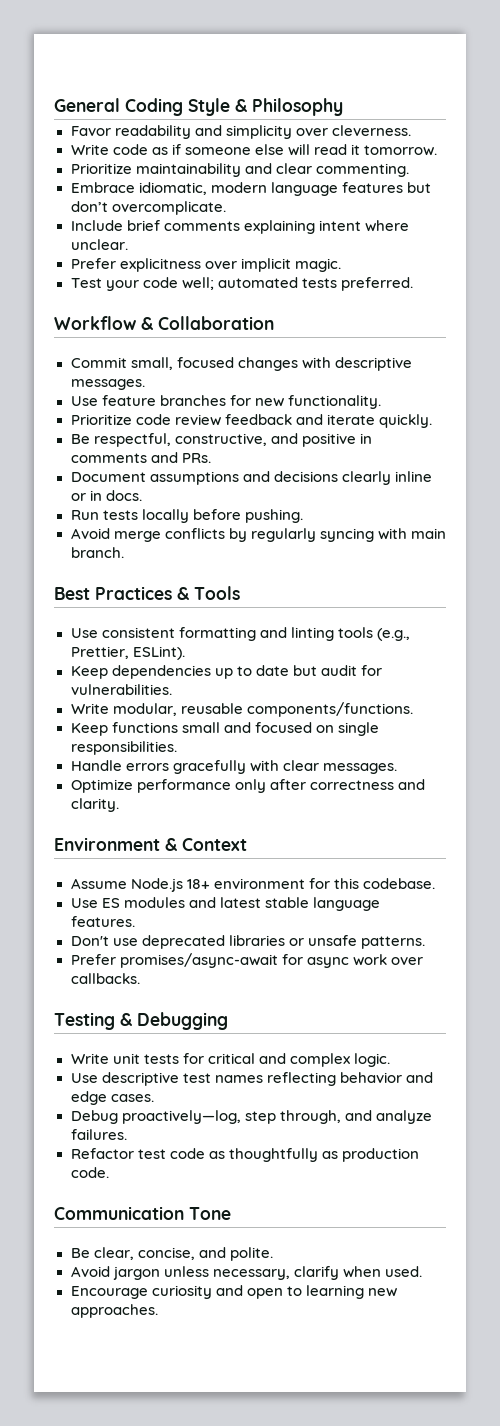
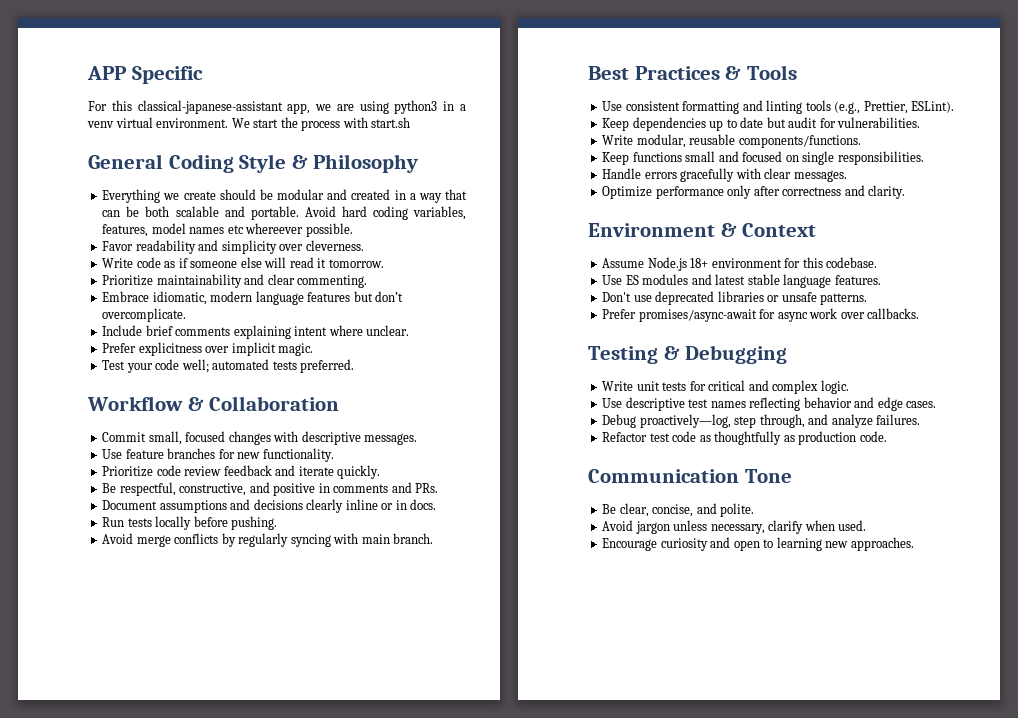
(54, 105) none -> [87,66,203,84] [88,100,466,114] [87,117,411,131] APP Specific // For this classical-japanese-assistant app, we are using python3 in a venv virtual environment. We start the process with start.sh //
(343, 107) none -> [102,189,467,203] [102,206,467,220] [102,223,353,237] // Everything we create should be modular and created in a way that can be both scalable and portable. Avoid hard coding variables, features, model names etc whereever possible.

